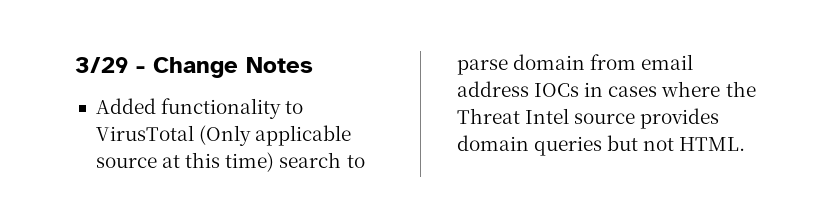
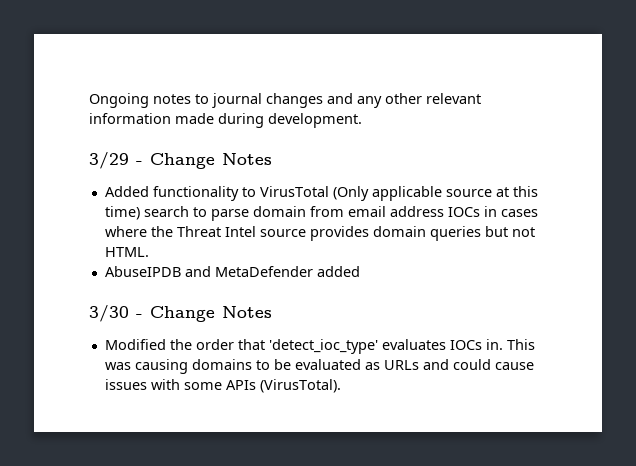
(75, 65) none -> [89,93,481,108] [89,113,362,128] Ongoing notes to journal changes and any other relevant information made during development. //
(746, 144) none -> [104,266,360,277] [89,305,272,322] [104,339,535,354] [104,359,534,374] [104,379,341,393] // AbuseIPDB and MetaDefender added // 3/30 - Change Notes // Modified the order that 'detect_ioc_type' evaluates IOCs in. This was causing domains to be evaluated as URLs and could cause issues with some APIs (VirusTotal).

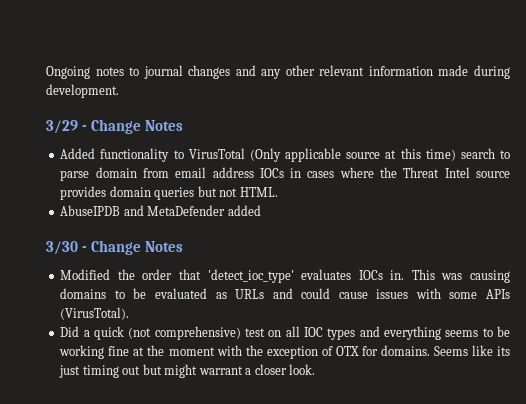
(341, 386) none -> [60,326,511,340] [59,345,511,359] [59,364,316,378] // Did a quick (not comprehensive) test on all IOC types and everything seems to be working fine at the moment with the exception of OTX for domains. Seems like its just timing out but might warrant a closer look.

